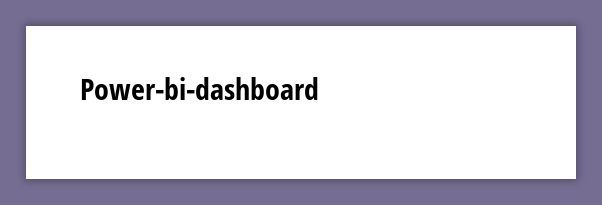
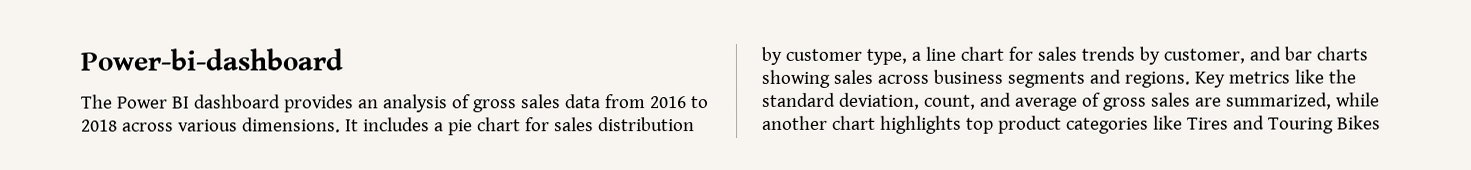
(319, 88) none -> [81,94,709,113] [81,117,695,136] [761,46,1368,65] [761,69,1356,88] [762,92,1380,111] [762,115,1381,134] // The Power BI dashboard provides an analysis of gross sales data from 2016 to 2018 across various dimensions. It includes a pie chart for sales distribution by customer type, a line chart for sales trends by customer, and bar charts showing sales across business segments and regions. Key metrics like the standard deviation, count, and average of gross sales are summarized, while another chart highlights top product categories like Tires and Touring Bikes

